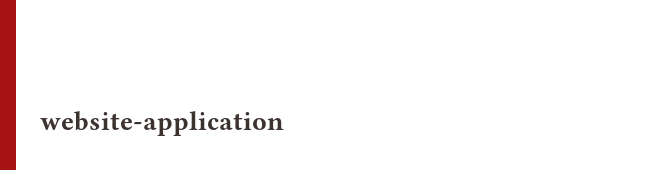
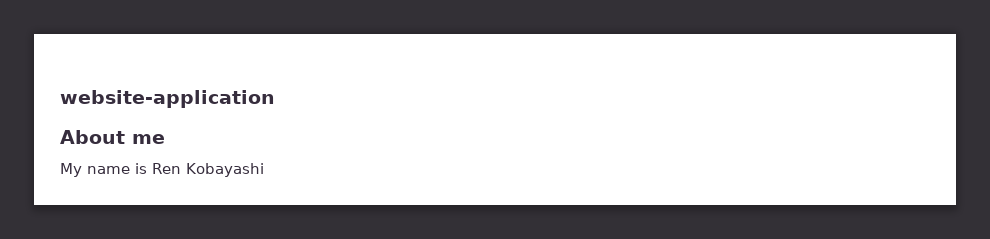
(284, 123) none -> [60,130,165,144] [60,163,264,177] // About me // My name is Ren Kobayashi

